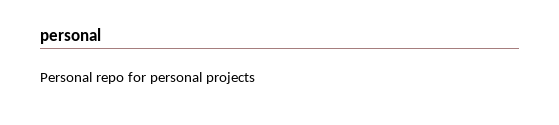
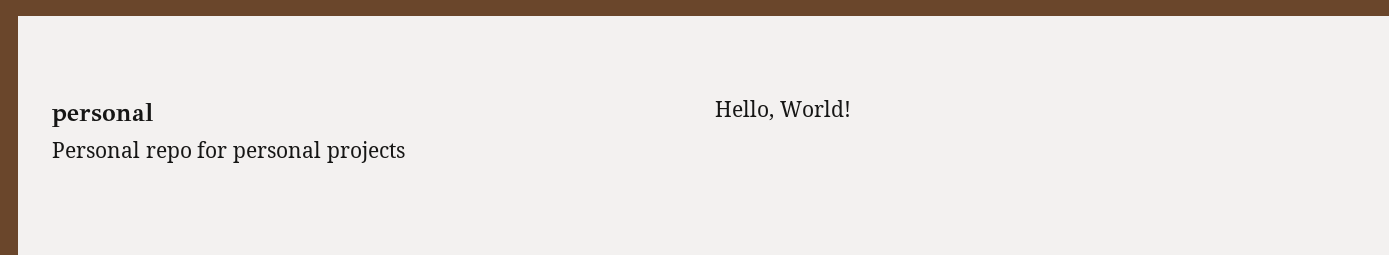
(255, 78) none -> [715,100,851,121] // Hello, World!

